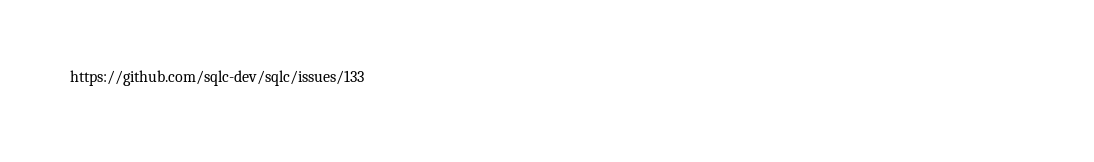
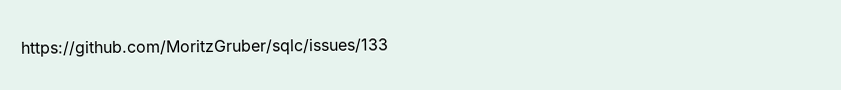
[70,70,364,86] https://github.com/sqlc-dev/sqlc/issues/133 -> [20,37,389,58] https://github.com/MoritzGruber/sqlc/issues/133

